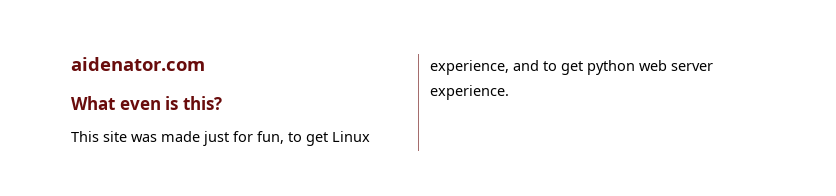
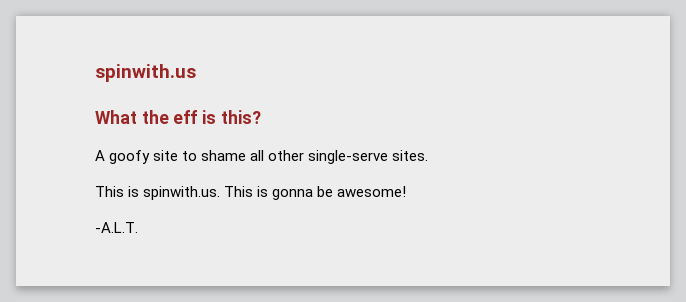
[71,57,205,71] aidenator.com -> [95,64,196,82] spinwith.us
[119,100,161,110] even -> [141,110,198,124] the eff
[71,131,370,146] [430,60,713,75] [430,85,509,100] This site was made just for fun, to get Linux experience, and to get python web server experience. -> [95,150,429,164] [95,186,407,200] [95,222,138,233] A goofy site to shame all other single-serve sites. // This is spinwith.us. This is gonna be awesome! // -A.L.T.

